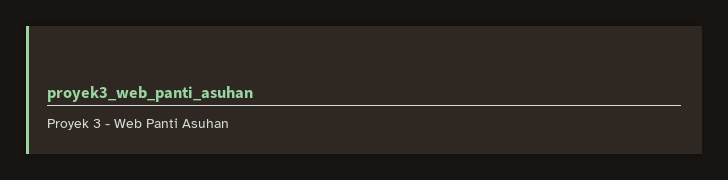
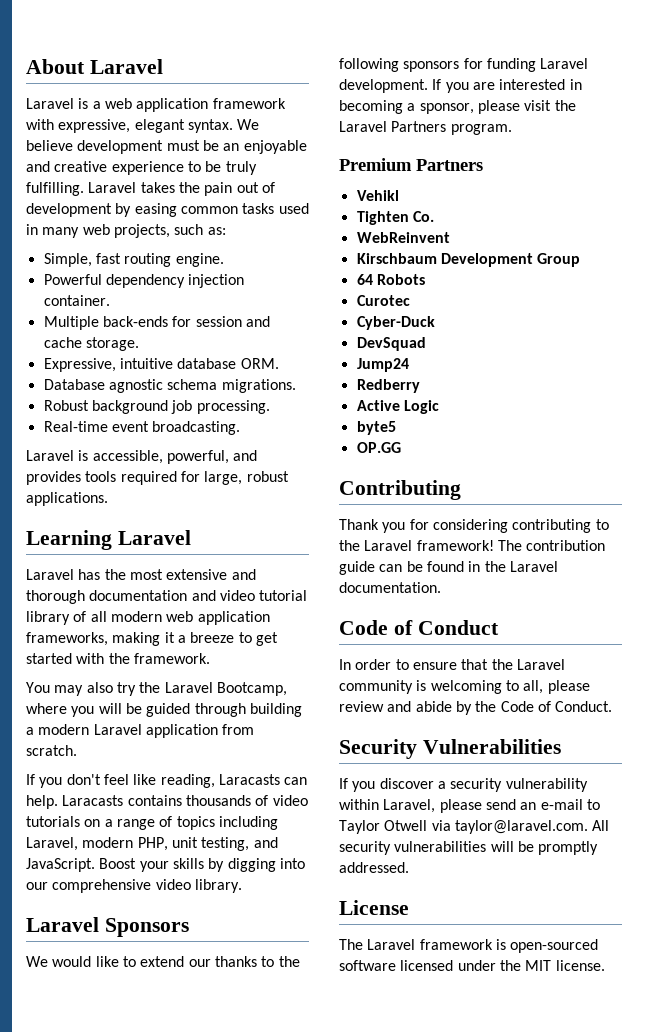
[47,86,253,102] [47,118,229,130] proyek3_web_panti_asuhan // Proyek 3 - Web Panti Asuhan -> [26,59,163,74] [26,98,286,112] [26,119,260,133] [26,140,307,154] [26,161,257,175] [26,182,275,196] [26,203,309,217] [26,224,226,238] [43,253,224,267] [43,274,245,288] [43,295,110,306] [43,316,270,330] [43,337,139,351] [43,358,279,372] [43,379,296,393] [43,400,270,414] [43,421,241,435] [26,450,258,464] [26,471,289,485] [26,492,108,506] [26,530,191,550] [26,569,256,580] [26,590,308,604] [26,611,270,625] [26,632,278,646] [26,653,210,664] [26,682,287,696] [26,703,302,717] [26,724,255,738] [26,745,77,756] [26,774,308,788] [26,795,308,809] [26,816,278,830] [26,837,278,851] [26,858,305,872] [26,879,242,893] [26,917,189,937] [26,956,300,967] [339,58,589,72] [339,79,582,93] [339,100,576,114] [339,121,512,135] [339,158,483,171] [356,190,399,201] [356,211,434,225] [356,232,450,243] [356,253,581,267] [356,274,425,285] [356,295,410,306] [356,316,435,330] [356,337,426,351] [356,358,409,372] [356,379,420,393] [356,400,439,414] [356,421,396,435] [356,442,401,453] [339,480,461,500] [339,519,609,533] [339,540,606,551] [339,561,558,575] [339,582,441,593] [339,620,499,635] [339,659,565,670] [339,680,590,694] [339,701,613,715] [339,739,561,759] [339,778,588,792] [339,799,600,813] [339,820,610,834] [339,841,599,855] [339,862,409,873] [339,900,409,915] [339,939,599,953] [339,960,605,971] About Laravel // Laravel is a web application framework with expressive, elegant syntax. We believe development must be an enjoyable and creative experience to be truly fulfilling. Laravel takes the pain out of development by easing common tasks used in many web projects, such as: // Simple, fast routing engine. // Powerful dependency injection container. // Multiple back-ends for session and cache storage. // Expressive, intuitive database ORM. // Database agnostic schema migrations. // Robust background job processing. // Real-time event broadcasting. // Laravel is accessible, powerful, and provides tools required for large, robust applications. // Learning Laravel // Laravel has the most extensive and thorough documentation and video tutorial library of all modern web application frameworks, making it a breeze to get started with the framework. // You may also try the Laravel Bootcamp, where you will be guided through building a modern Laravel application from scratch. // If you don't feel like reading, Laracasts can help. Laracasts contains thousands of video tutorials on a range of topics including Laravel, modern PHP, unit testing, and JavaScript. Boost your skills by digging into our comprehensive video library. // Laravel Sponsors // We would like to extend our thanks to the following sponsors for funding Laravel development. If you are interested in becoming a sponsor, please visit the Laravel Partners program. // Premium Partners // Vehikl // Tighten Co. // WebReinvent // Kirschbaum Development Group // 64 Robots // Curotec // Cyber-Duck // DevSquad // Jump24 // Redberry // Active Logic // byte5 // OP.GG // Contributing // Thank you for considering contributing to the Laravel framework! The contribution guide can be found in the Laravel documentation. // Code of Conduct // In order to ensure that the Laravel community is welcoming to all, please review and abide by the Code of Conduct. // Security Vulnerabilities // If you discover a security vulnerability within Laravel, please send an e-mail to Taylor Otwell via taylor@laravel.com. All security vulnerabilities will be promptly addressed. // License // The Laravel framework is open-sourced software licensed under the MIT license.

